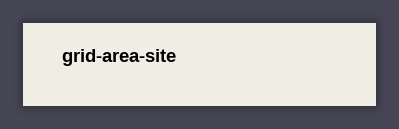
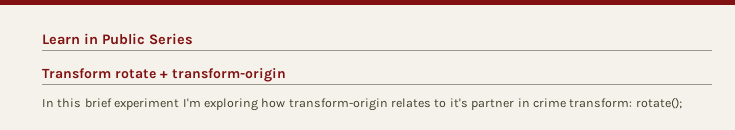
[62,49,176,66] grid-area-site -> [42,33,193,45] [42,68,286,82] [42,97,682,111] Learn in Public Series // Transform rotate + transform-origin // In this brief experiment I'm exploring how transform-origin relates to it's partner in crime transform: rotate();

